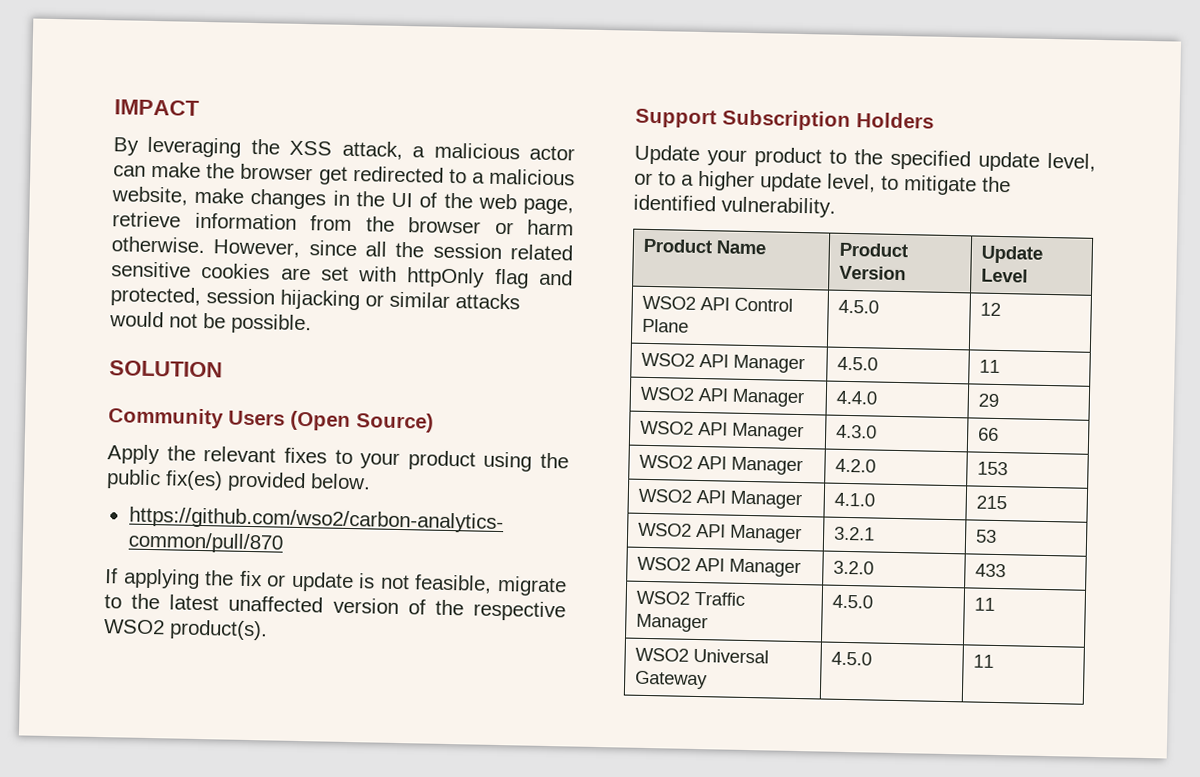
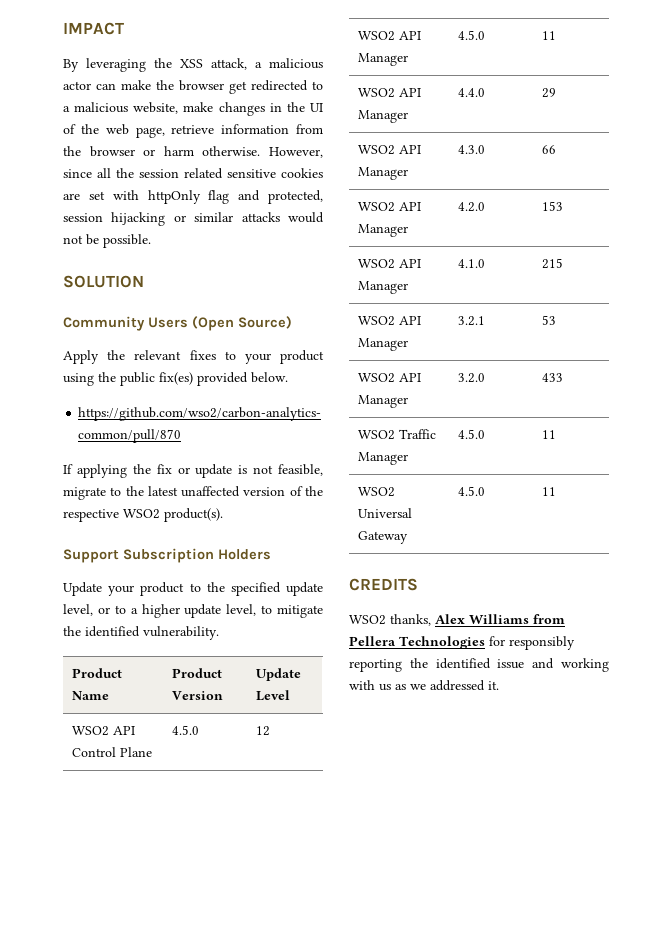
(994, 661) none -> [349,578,418,591] [349,614,565,626] [349,636,575,650] [349,658,609,672] [349,680,499,691] // CREDITS // WSO2 thanks, Alex Williams from Pellera Technologies for responsibly reporting the identified issue and working with us as we addressed it.

